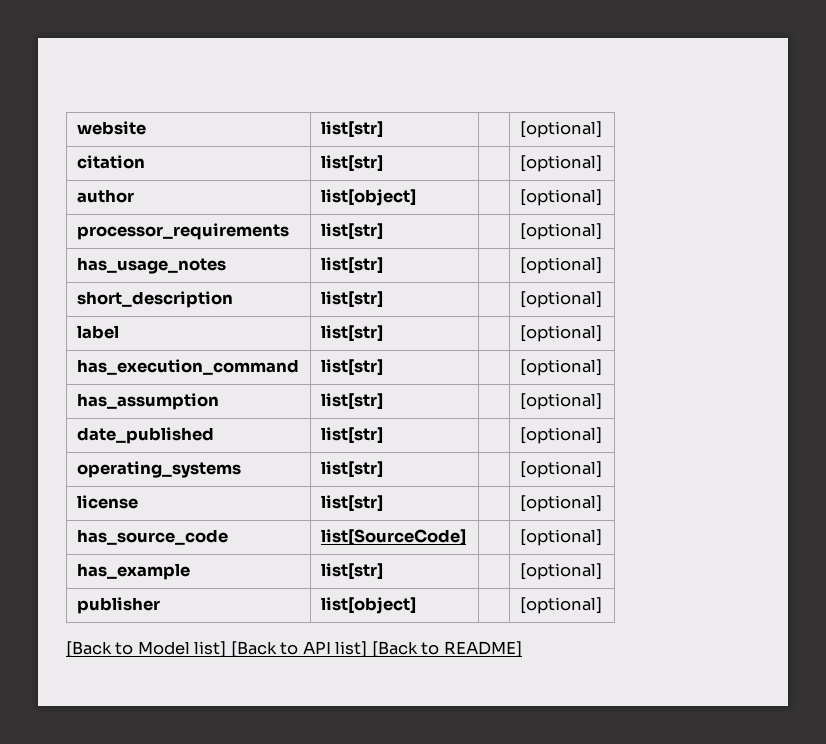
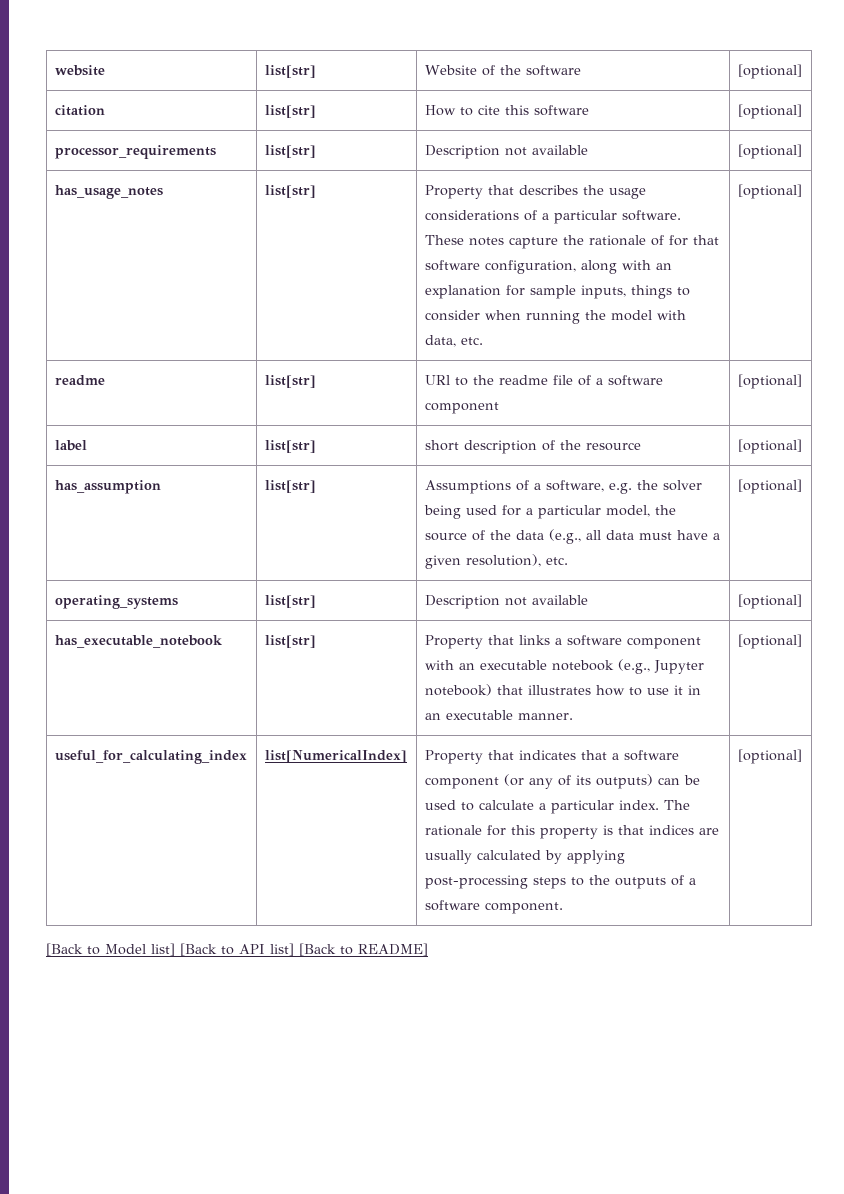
(383, 129) none -> [424,65,581,76] Website of the software
[519,155,602,172] [76,189,134,203] [320,189,416,206] | [optional] // author | list[object] | -> [424,105,589,116] How to cite this software
(383, 231) none -> [424,145,588,159] Description not available
[519,257,602,274] [76,291,233,308] [320,291,383,308] [519,291,602,308] [76,325,119,339] [320,325,383,342] [519,325,602,342] [76,359,299,375] [320,359,383,376] [519,359,602,376] [76,393,219,410] [320,393,383,410] [519,393,602,410] [76,427,214,444] [320,427,383,444] | [optional] // short_description | list[str] | | [optional] // label | list[str] | | [optional] // has_execution_command | list[str] | | [optional] // has_assumption | list[str] | | [optional] // date_published | list[str] | -> [424,185,646,199] [424,210,681,224] [424,235,719,249] [424,260,672,274] [424,285,690,299] [424,310,686,324] [424,335,483,347] [737,184,802,199] [54,375,105,386] [264,375,316,388] [424,375,663,386] [424,402,499,414] [737,374,802,389] [54,440,87,451] [264,440,316,453] [424,440,641,454] [737,439,802,454] [54,480,161,494] [264,480,316,493] [424,480,702,494] [423,505,676,519] [424,529,720,544] [424,554,568,569] Property that describes the usage considerations of a particular software. These notes capture the rationale of for that software configuration, along with an explanation for sample inputs, things to consider when running the model with data, etc. | [optional] // readme | list[str] | URl to the readme file of a software component | [optional] // label | list[str] | short description of the resource | [optional] // has_assumption | list[str] | Assumptions of a software, e.g. the solver being used for a particular model, the source of the data (e.g., all data must have a given resolution), etc.
[519,461,602,478] [76,495,138,509] [320,495,383,512] [519,495,602,512] [76,529,228,545] [320,529,466,546] [519,529,602,546] [76,563,190,580] [320,563,383,580] [519,563,602,580] [76,597,160,614] [320,597,416,614] | [optional] // license | list[str] | | [optional] // has_source_code | list[SourceCode] | | [optional] // has_example | list[str] | | [optional] // publisher | list[object] | -> [424,595,588,609] [737,594,802,609] [54,635,223,648] [264,635,316,648] [424,635,701,649] [424,659,704,674] [424,684,701,696] [424,710,573,720] [737,634,802,649] [54,750,247,764] [264,750,407,763] [424,750,679,764] [424,774,700,789] [424,800,690,814] [424,825,719,839] [424,850,625,864] [424,875,696,889] [424,900,563,914] Description not available | [optional] // has_executable_notebook | list[str] | Property that links a software component with an executable notebook (e.g., Jupyter notebook) that illustrates how to use it in an executable manner. | [optional] // useful_for_calculating_index | list[NumericalIndex] | Property that indicates that a software component (or any of its outputs) can be used to calculate a particular index. The rationale for this property is that indices are usually calculated by applying post-processing steps to the outputs of a software component.

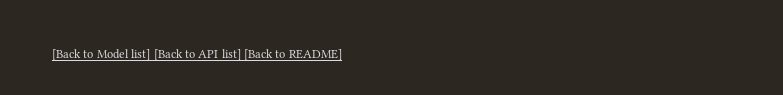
[54,65,105,76] [264,65,316,78] [424,65,581,76] [737,64,802,79] [54,105,105,116] [264,105,316,118] [424,105,589,116] [737,104,802,119] [54,145,216,159] [264,145,316,158] [424,145,588,159] [737,144,802,159] [54,185,163,199] [264,185,316,198] [424,185,646,199] [424,210,681,224] [424,235,719,249] [424,260,672,274] [424,285,690,299] [424,310,686,324] [424,335,483,347] [737,184,802,199] [54,375,105,386] [264,375,316,388] [424,375,663,386] [424,402,499,414] [737,374,802,389] [54,440,87,451] [264,440,316,453] [424,440,641,454] [737,439,802,454] [54,480,161,494] [264,480,316,493] [424,480,702,494] [423,505,676,519] [424,529,720,544] [424,554,568,569] [737,479,802,494] [54,595,178,609] [264,595,316,608] [424,595,588,609] [737,594,802,609] [54,635,223,648] [264,635,316,648] [424,635,701,649] [424,659,704,674] [424,684,701,696] [424,710,573,720] [737,634,802,649] [54,750,247,764] [264,750,407,763] [424,750,679,764] [424,774,700,789] [424,800,690,814] [424,825,719,839] [424,850,625,864] [424,875,696,889] [424,900,563,914] [737,749,802,764] website | list[str] | Website of the software | [optional] // citation | list[str] | How to cite this software | [optional] // processor_requirements | list[str] | Description not available | [optional] // has_usage_notes | list[str] | Property that describes the usage considerations of a particular software. These notes capture the rationale of for that software configuration, along with an explanation for sample inputs, things to consider when running the model with data, etc. | [optional] // readme | list[str] | URl to the readme file of a software component | [optional] // label | list[str] | short description of the resource | [optional] // has_assumption | list[str] | Assumptions of a software, e.g. the solver being used for a particular model, the source of the data (e.g., all data must have a given resolution), etc. | [optional] // operating_systems | list[str] | Description not available | [optional] // has_executable_notebook | list[str] | Property that links a software component with an executable notebook (e.g., Jupyter notebook) that illustrates how to use it in an executable manner. | [optional] // useful_for_calculating_index | list[NumericalIndex] | Property that indicates that a software component (or any of its outputs) can be used to calculate a particular index. The rationale for this property is that indices are usually calculated by applying post-processing steps to the outputs of a software component. | [optional] // -> (52, 55) none

